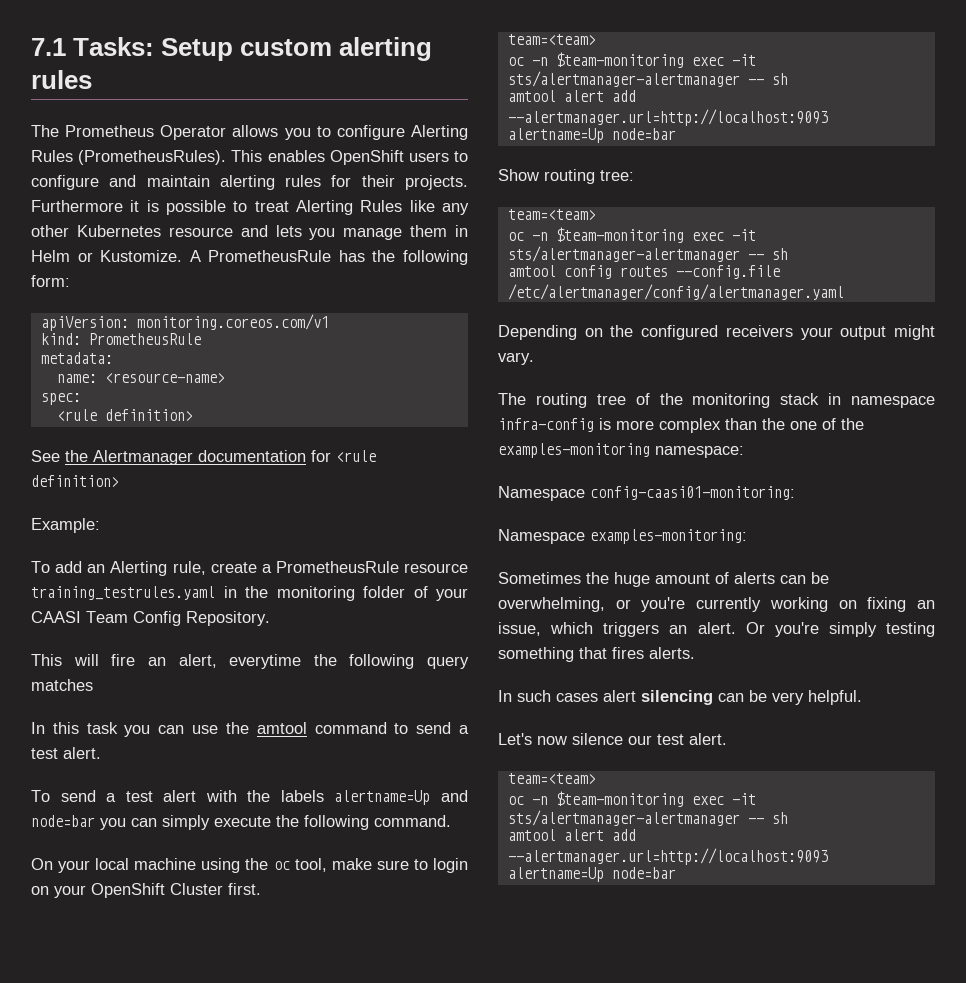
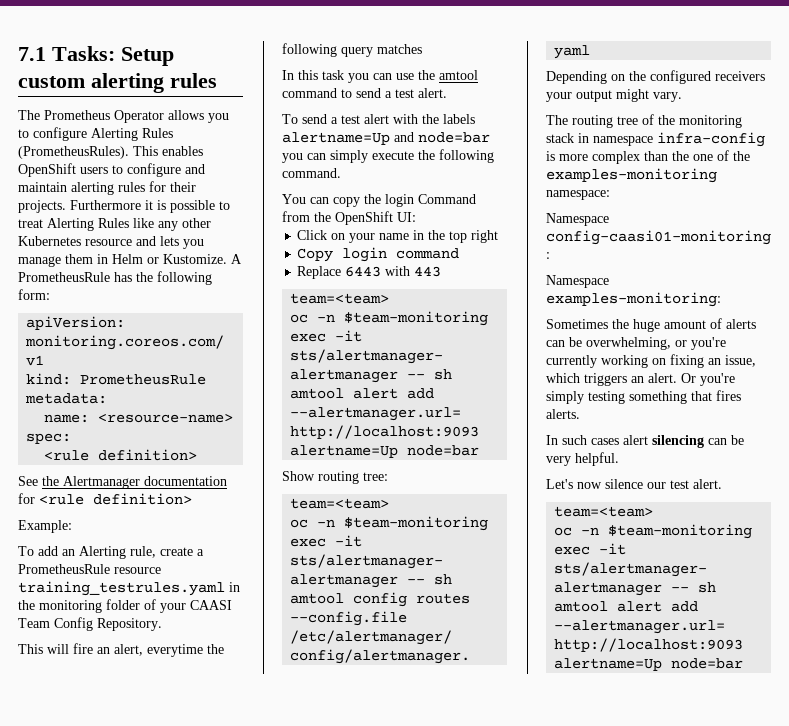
[31,858,468,873] [31,883,261,898] On your local machine using the oc tool, make sure to login on your OpenShift Cluster first. -> [282,194,476,207] [282,211,416,225] [297,230,499,243] [297,247,460,262] [297,266,442,279] You can copy the login Command from the OpenShift UI: // Click on your name in the top right // Copy login command // Replace 6443 with 443

